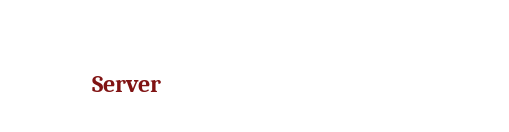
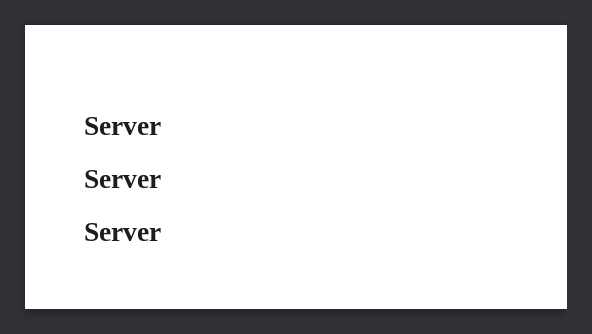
[92,76,161,92] Server -> [84,117,161,135] [84,170,161,188] [84,223,161,241] Server // Server // Server

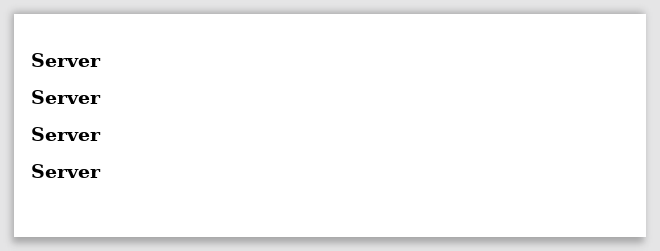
[84,117,161,135] [84,170,161,188] [84,223,161,241] Server // Server // Server -> [31,53,101,67] [31,90,101,104] [31,127,101,141] [31,164,101,178] Server // Server // Server // Server

